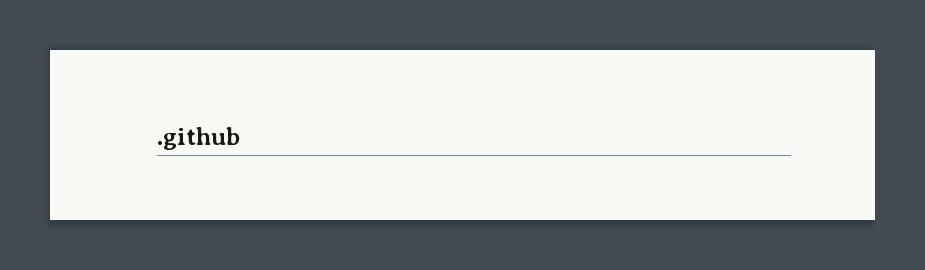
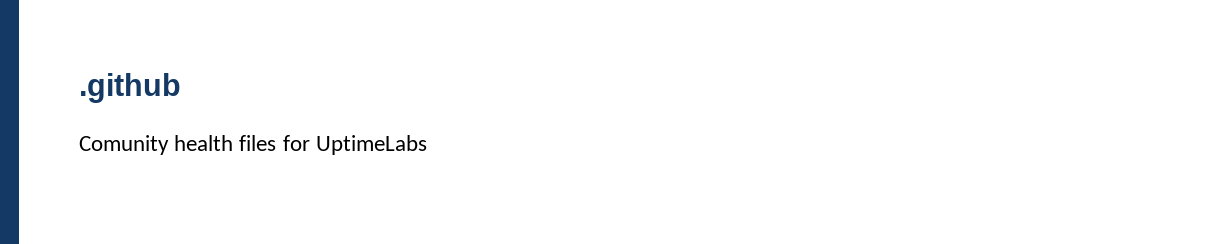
(240, 138) none -> [79,135,427,155] // Comunity health files for UptimeLabs

